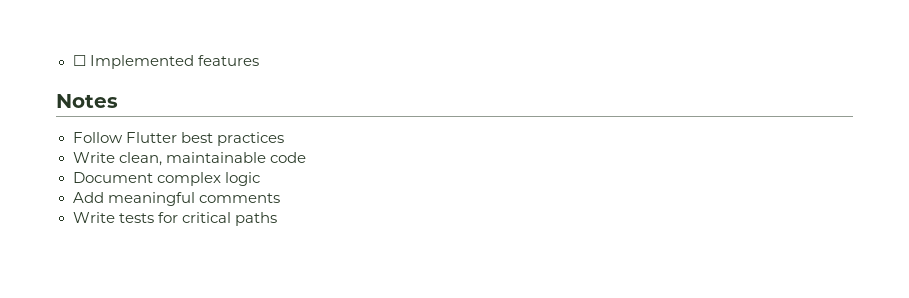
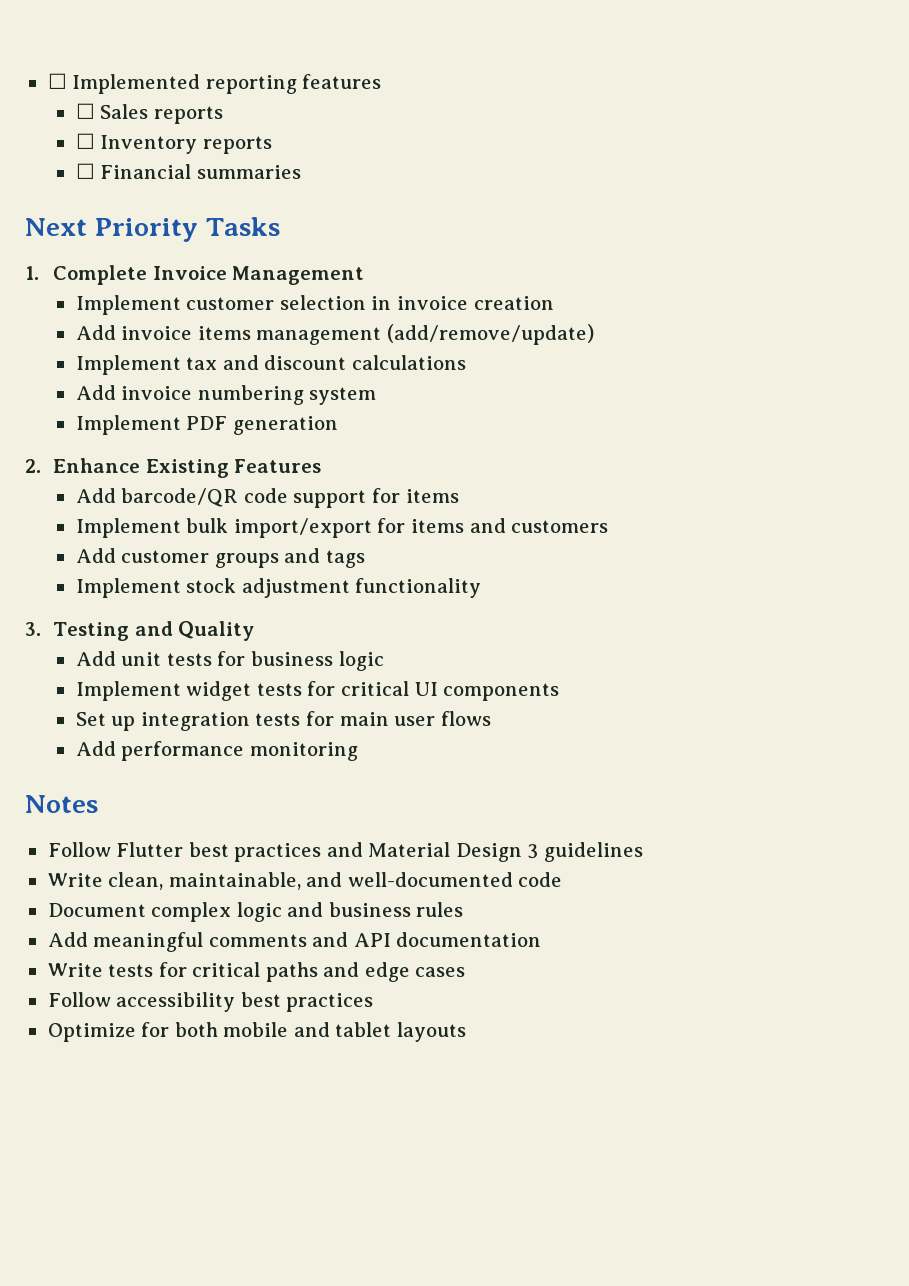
(194, 62) none -> [205,75,297,94] reporting
(259, 60) none -> [75,103,223,124] [75,133,272,154] [75,163,301,179] [25,217,280,242] [25,265,365,285] [75,295,554,315] [75,324,595,345] [75,355,467,375] [75,385,377,405] [75,415,338,435] [25,458,322,478] [75,488,459,508] [75,518,609,538] [75,548,366,568] [75,578,482,598] [25,621,255,641] [75,651,384,671] [75,681,560,701] [75,711,491,731] [75,741,358,761] // ☐ Sales reports // ☐ Inventory reports // ☐ Financial summaries // Next Priority Tasks // 1. Complete Invoice Management // Implement customer selection in invoice creation // Add invoice items management (add/remove/update) // Implement tax and discount calculations // Add invoice numbering system // Implement PDF generation // 2. Enhance Existing Features // Add barcode/QR code support for items // Implement bulk import/export for items and customers // Add customer groups and tags // Implement stock adjustment functionality // 3. Testing and Quality // Add unit tests for business logic // Implement widget tests for critical UI components // Set up integration tests for main user flows // Add performance monitoring
(284, 139) none -> [326,842,643,862] and Material Design 3 guidelines
[165,152,266,163] maintainable -> [168,872,513,890] maintainable, and well-documented
(260, 179) none -> [287,902,464,917] and business rules
(280, 198) none -> [312,932,542,947] and API documentation
(277, 219) none -> [323,962,466,982] [47,992,374,1012] [47,1022,466,1042] and edge cases // Follow accessibility best practices // Optimize for both mobile and tablet layouts

